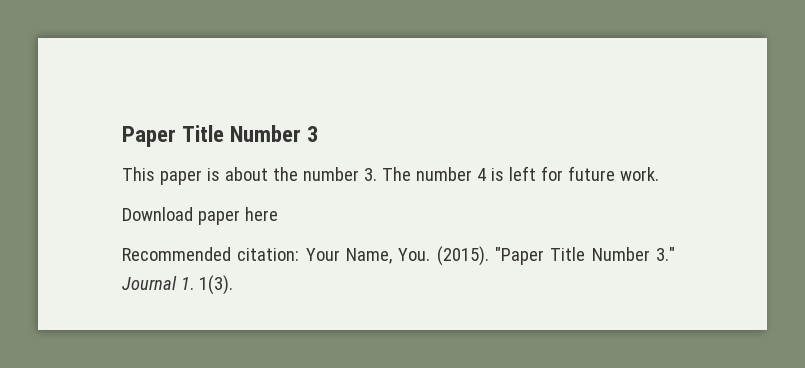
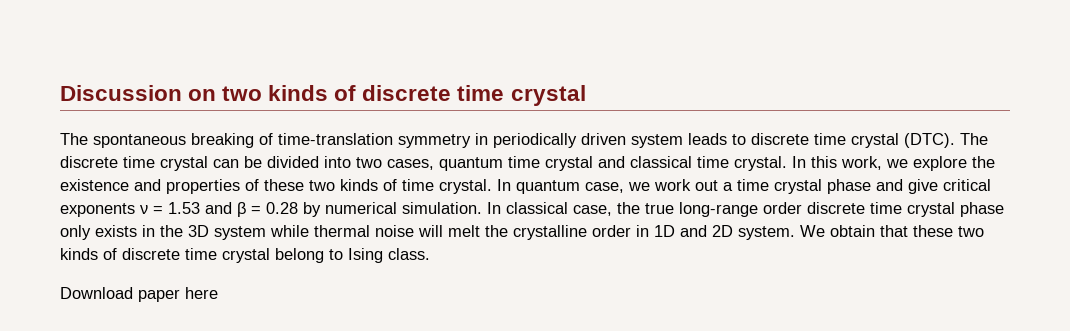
[122,125,319,147] [122,166,659,185] [122,207,278,225] [122,246,675,266] [122,275,233,295] Paper Title Number 3 // This paper is about the number 3. The number 4 is left for future work. // Download paper here // Recommended citation: Your Name, You. (2015). "Paper Title Number 3." Journal 1. 1(3). -> [60,85,586,106] [60,133,988,148] [60,156,995,171] [60,179,991,194] [60,202,1004,217] [60,225,984,240] [60,248,430,263] [60,287,218,302] Discussion on two kinds of discrete time crystal // The spontaneous breaking of time-translation symmetry in periodically driven system leads to discrete time crystal (DTC). The discrete time crystal can be divided into two cases, quantum time crystal and classical time crystal. In this work, we explore the existence and properties of these two kinds of time crystal. In quantum case, we work out a time crystal phase and give critical exponents ν = 1.53 and β = 0.28 by numerical simulation. In classical case, the true long-range order discrete time crystal phase only exists in the 3D system while thermal noise will melt the crystalline order in 1D and 2D system. We obtain that these two kinds of discrete time crystal belong to Ising class. // Download paper here

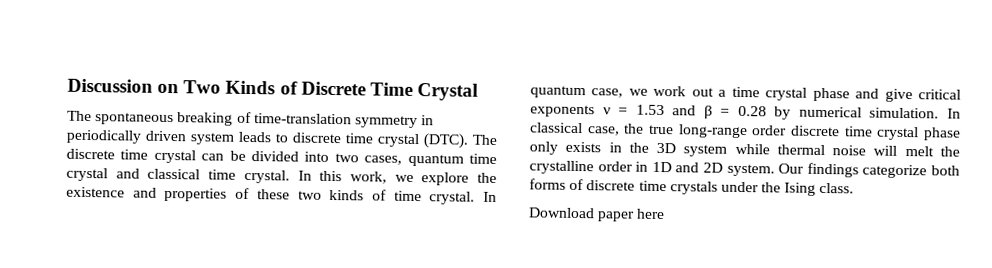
[222,85,586,106] two kinds of discrete time crystal -> [183,80,478,101] Two Kinds of Discrete Time Crystal
[800,225,984,237] [60,248,343,263] We obtain that these two kinds of discrete time crystal belong to -> [778,162,960,179] [529,178,782,195] Our findings categorize both forms of discrete time crystals under the

